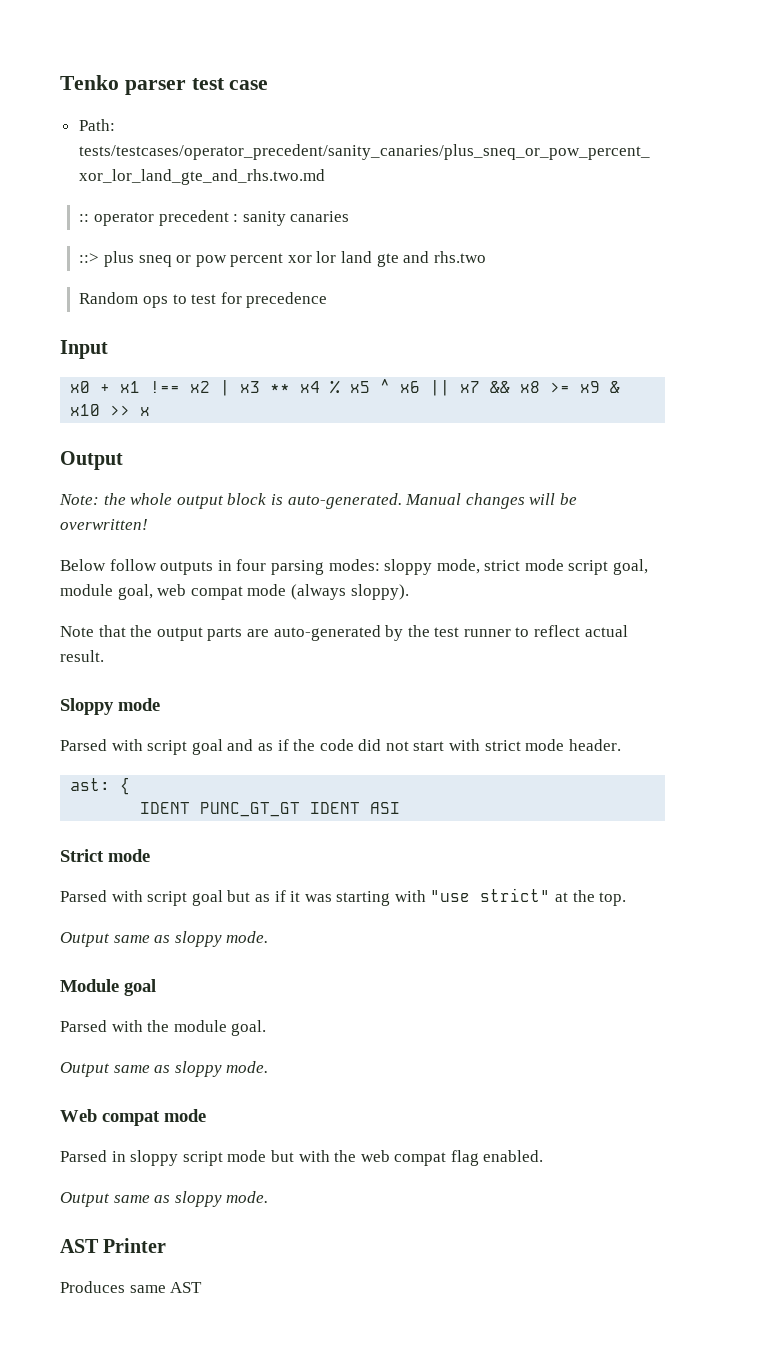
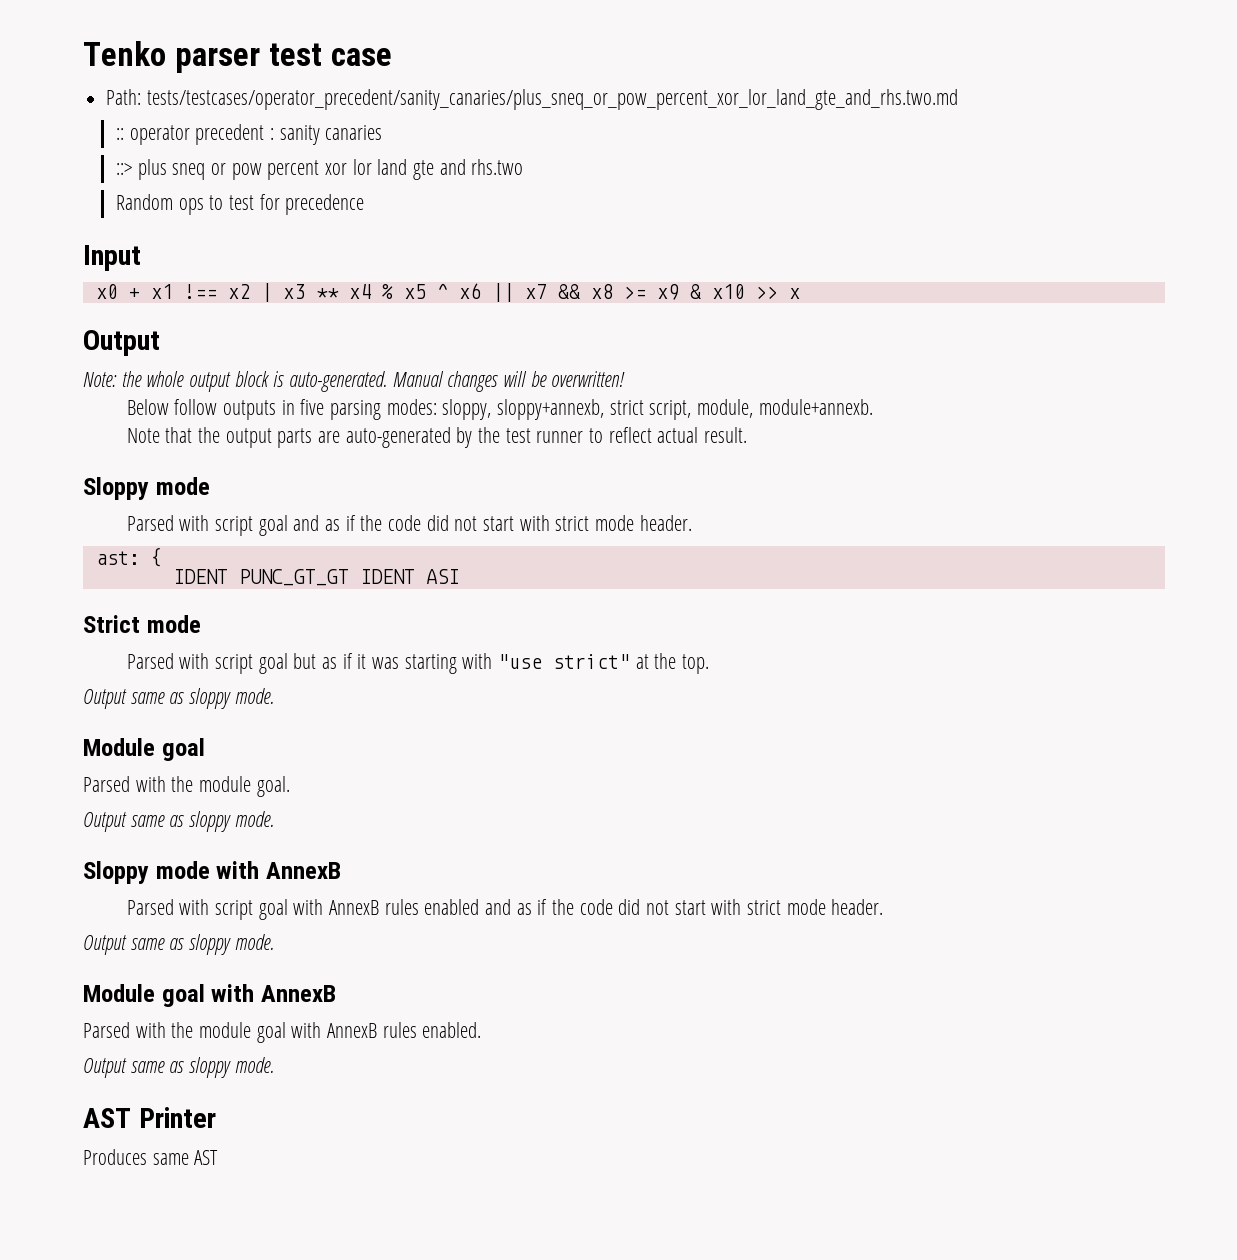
[236,559,267,571] four -> [300,399,325,415] five
[384,559,649,575] [60,584,409,600] sloppy mode, strict mode script goal, module goal, web compat mode (always sloppy). -> [442,399,873,420] sloppy, sloppy+annexb, strict script, module, module+annexb.
[60,1109,206,1126] [60,1150,479,1166] Web compat mode // Parsed in sloppy script mode but with the web compat flag -> [83,861,341,884] [126,899,884,920] [83,934,274,955] [83,984,336,1007] [83,1022,417,1043] Sloppy mode with AnnexB // Parsed with script goal with AnnexB rules enabled and as if the code did not start with strict mode header. // Output same as sloppy mode. // Module goal with AnnexB // Parsed with the module goal with AnnexB rules

